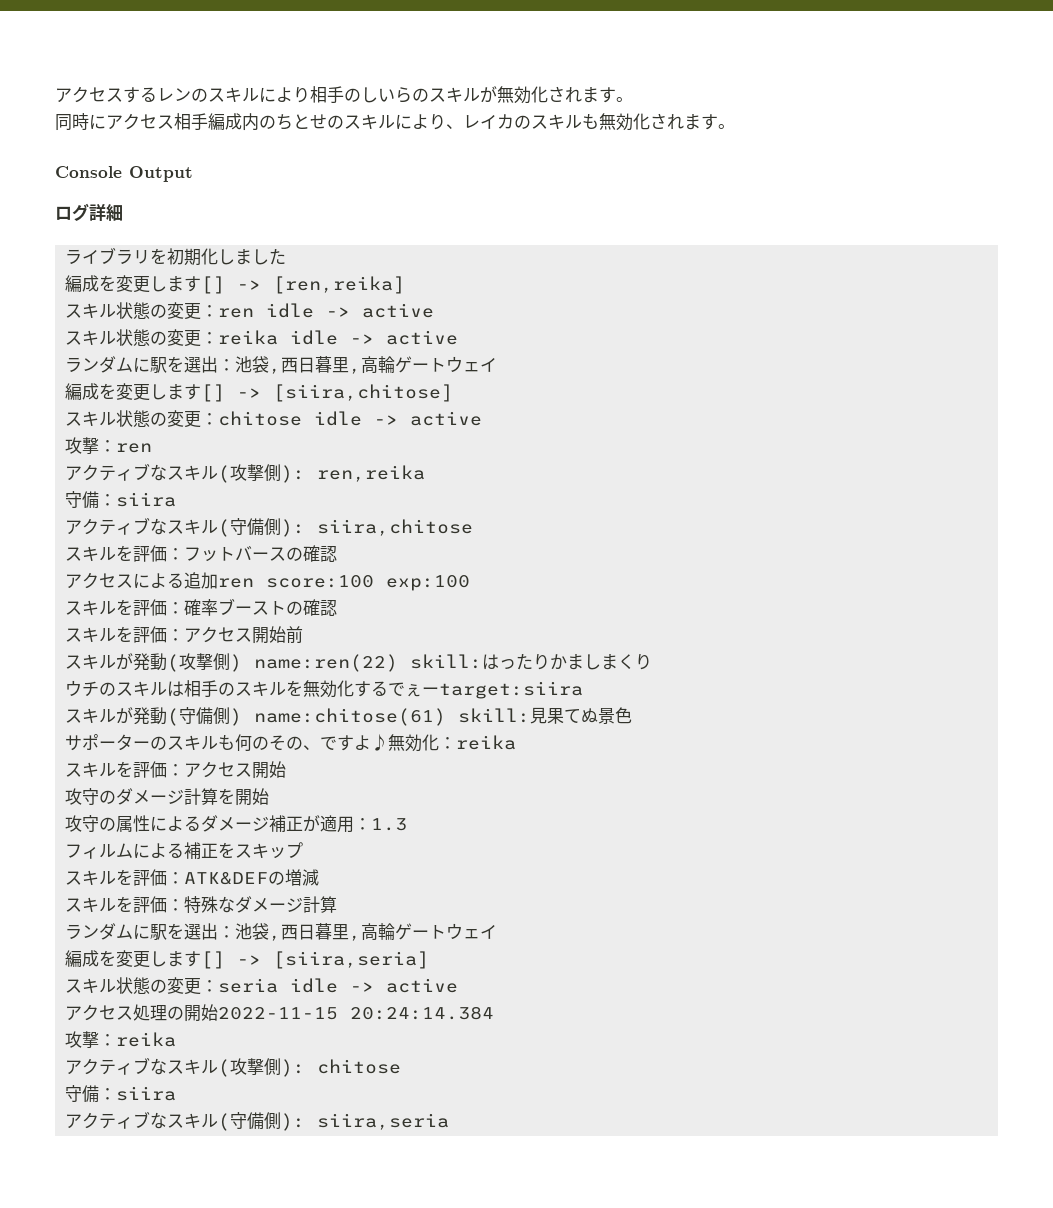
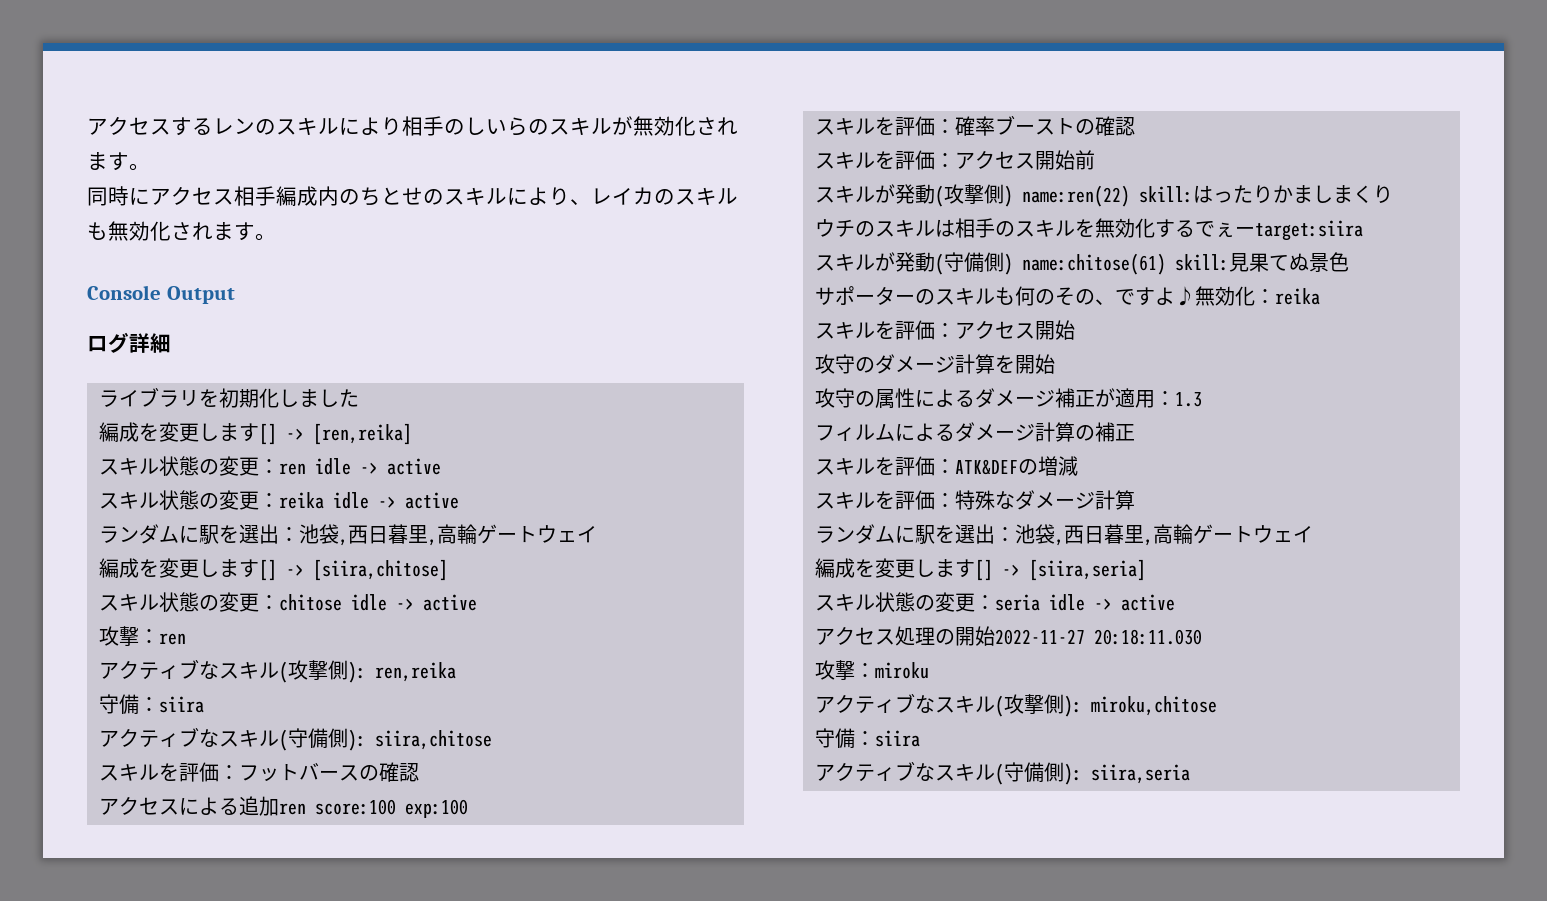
[184,842,304,859] 補正をスキップ -> [955,422,1136,442] ダメージ計算の補正
[218,1006,495,1020] [65,1031,177,1048] [65,1057,402,1077] 2022-11-15 20:24:14.384 // 攻撃：reika // アクティブなスキル(攻撃側): chitose -> [995,629,1203,645] [815,660,930,680] [815,693,1218,717] 2022-11-27 20:18:11.030 // 攻撃：miroku // アクティブなスキル(攻撃側): miroku,chitose

